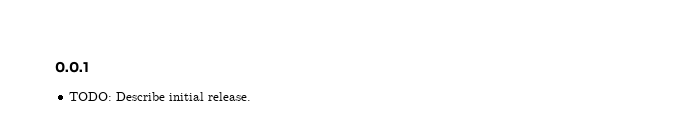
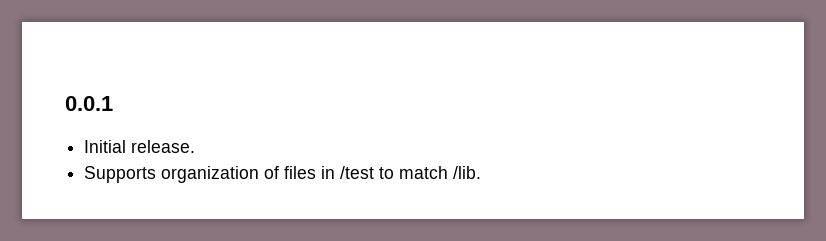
[69,92,252,101] TODO: Describe initial release. -> [84,140,196,153] [84,166,482,183] Initial release. // Supports organization of files in /test to match /lib.

